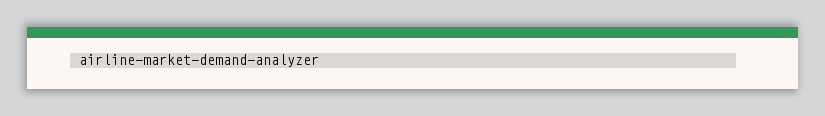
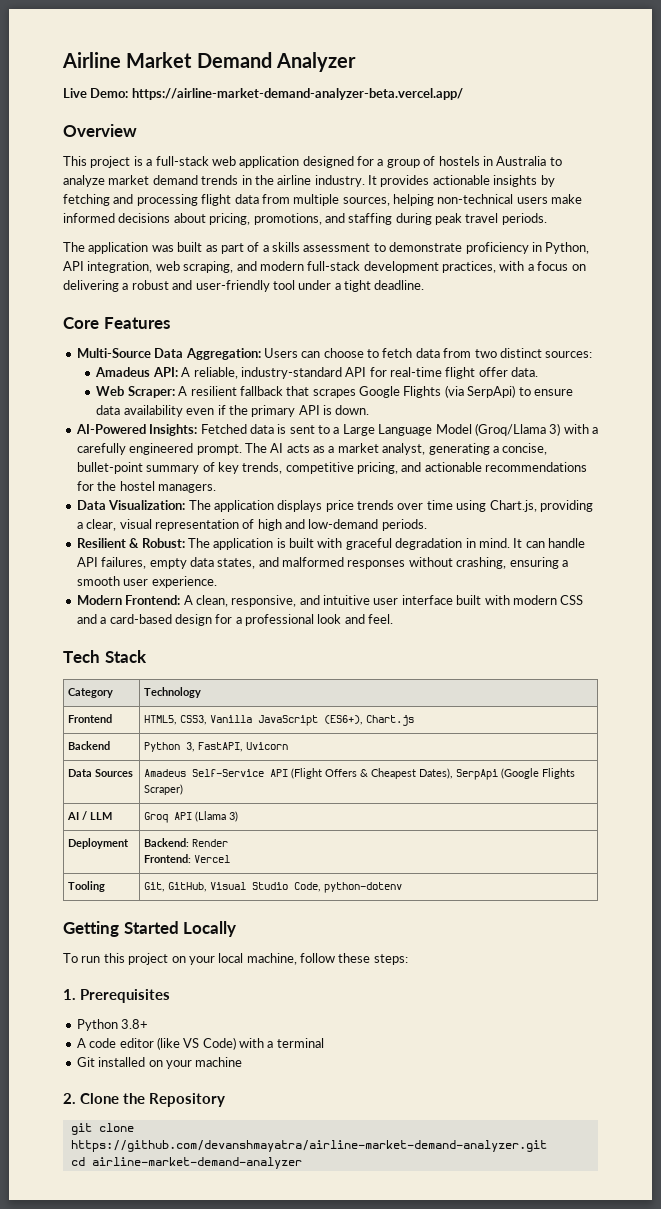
(79, 60) none -> [62,52,356,72] [63,88,463,100] [63,124,137,137] [63,156,562,168] [63,175,555,187] [63,194,583,206] [63,213,547,225] [63,242,590,254] [63,261,586,273] [63,280,425,292] [63,317,170,329] [76,348,593,360] [95,367,539,379] [96,385,573,398] [96,405,370,417] [75,423,598,436] [76,443,548,455] [76,462,588,474] [76,481,216,493] [76,500,593,512] [76,519,427,531] [76,538,585,550] [76,557,568,569] [76,576,217,588] [76,595,584,607] [76,614,394,626] [63,650,147,663] [68,688,114,698] [144,687,202,698] [68,714,113,723] [144,715,415,726] [68,741,111,750] [144,742,289,752] [68,769,134,777] [144,768,576,780] [144,784,184,795] [67,811,113,820] [144,811,239,823] [68,838,130,849] [144,838,229,847] [144,854,231,863] [68,881,106,892] [144,882,403,893] [63,921,237,937] [63,953,408,965] [63,989,170,1003] [76,1019,149,1031] [76,1037,324,1050] [76,1057,243,1069] [63,1093,225,1107] [70,1123,134,1135] [70,1140,547,1152] [70,1157,85,1166] Airline Market Demand Analyzer // Live Demo: https://airline-market-demand-analyzer-beta.vercel.app/ // Overview // This project is a full-stack web application designed for a group of hostels in Australia to analyze market demand trends in the airline industry. It provides actionable insights by fetching and processing flight data from multiple sources, helping non-technical users make informed decisions about pricing, promotions, and staffing during peak travel periods. // The application was built as part of a skills assessment to demonstrate proficiency in Python, API integration, web scraping, and modern full-stack development practices, with a focus on delivering a robust and user-friendly tool under a tight deadline. // Core Features // Multi-Source Data Aggregation: Users can choose to fetch data from two distinct sources: // Amadeus API: A reliable, industry-standard API for real-time flight offer data. // Web Scraper: A resilient fallback that scrapes Google Flights (via SerpApi) to ensure data availability even if the primary API is down. // AI-Powered Insights: Fetched data is sent to a Large Language Model (Groq/Llama 3) with a carefully engineered prompt. The AI acts as a market analyst, generating a concise, bullet-point summary of key trends, competitive pricing, and actionable recommendations for the hostel managers. // Data Visualization: The application displays price trends over time using Chart.js, providing a clear, visual representation of high and low-demand periods. // Resilient & Robust: The application is built with graceful degradation in mind. It can handle API failures, empty data states, and malformed responses without crashing, ensuring a smooth user experience. // Modern Frontend: A clean, responsive, and intuitive user interface built with modern CSS and a card-based design for a professional look and feel. // Tech Stack // Category | Technology // Frontend | HTML5, CSS3, Vanilla JavaScript (ES6+), Chart.js // Backend | Python 3, FastAPI, Uvicorn // Data Sources | Amadeus Self-Service API (Flight Offers & Cheapest Dates), SerpApi (Google Flights Scraper) // AI / LLM | Groq API (Llama 3) // Deployment | Backend: Render // Frontend: Vercel // Tooling | Git, GitHub, Visual Studio Code, python-dotenv // Getting Started Locally // To run this project on your local machine, follow these steps: // 1. Prerequisites // Python 3.8+ // A code editor (like VS Code) with a terminal // Git installed on your machine // 2. Clone the Repository // git clone https://github.com/devanshmayatra/airline-market-demand-analyzer.git // cd

